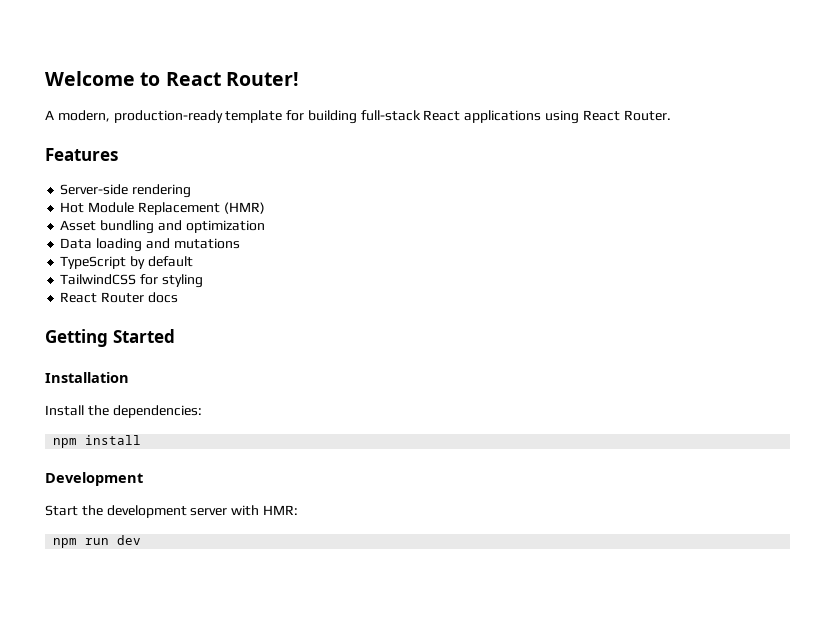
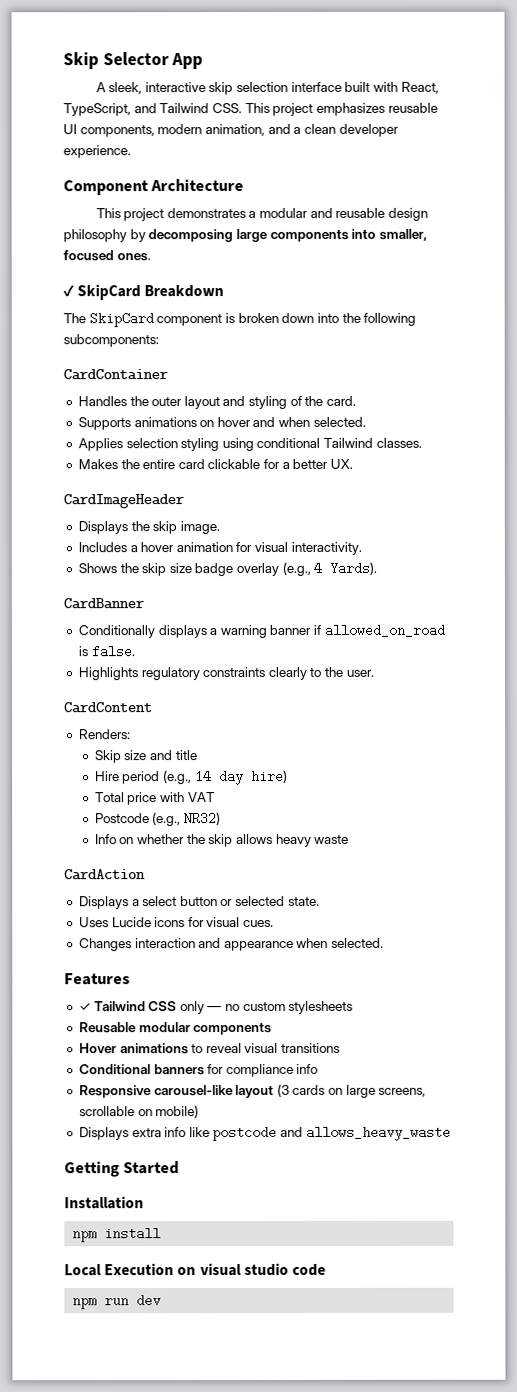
[45,71,299,86] [45,110,671,124] [45,148,118,161] [60,184,192,198] [60,202,265,215] [60,220,265,234] [60,238,240,252] [60,256,193,269] [60,274,203,288] [60,292,178,303] Welcome to React Router! // A modern, production-ready template for building full-stack React applications using React Router. // Features // Server-side rendering // Hot Module Replacement (HMR) // Asset bundling and optimization // Data loading and mutations // TypeScript by default // TailwindCSS for styling // React Router docs -> [63,52,204,70] [95,81,439,96] [63,102,438,117] [63,123,399,138] [63,145,131,159] [63,179,245,196] [95,207,429,222] [63,228,427,243] [63,250,151,262] [63,284,225,301] [63,312,417,328] [63,334,159,348] [63,369,168,381] [77,395,357,410] [77,416,366,431] [77,437,422,452] [77,458,354,470] [63,494,184,509] [77,521,220,535] [77,541,362,555] [77,561,378,577] [63,598,144,610] [77,623,445,639] [77,645,135,659] [77,666,374,681] [64,702,153,714] [78,729,131,740] [94,750,198,764] [94,769,288,786] [94,792,215,806] [94,812,222,827] [94,833,350,848] [64,869,146,881] [78,895,320,910] [78,917,275,928] [78,937,385,952] [64,973,130,986] [78,1000,354,1015] [78,1022,273,1036] [78,1042,341,1055] [78,1063,319,1078] [78,1083,427,1099] [78,1105,200,1119] [78,1125,451,1142] Skip Selector App // A sleek, interactive skip selection interface built with React, TypeScript, and Tailwind CSS. This project emphasizes reusable UI components, modern animation, and a clean developer experience. // Component Architecture // This project demonstrates a modular and reusable design philosophy by decomposing large components into smaller, focused ones. // ✓ SkipCard Breakdown // The SkipCard component is broken down into the following subcomponents: // CardContainer // Handles the outer layout and styling of the card. // Supports animations on hover and when selected. // Applies selection styling using conditional Tailwind classes. // Makes the entire card clickable for a better UX. // CardImageHeader // Displays the skip image. // Includes a hover animation for visual interactivity. // Shows the skip size badge overlay (e.g., 4 Yards). // CardBanner // Conditionally displays a warning banner if allowed_on_road is false. // Highlights regulatory constraints clearly to the user. // CardContent // Renders: // Skip size and title // Hire period (e.g., 14 day hire) // Total price with VAT // Postcode (e.g., NR32) // Info on whether the skip allows heavy waste // CardAction // Displays a select button or selected state. // Uses Lucide icons for visual cues. // Changes interaction and appearance when selected. // Features // ✓ Tailwind CSS only — no custom stylesheets // Reusable modular components // Hover animations to reveal visual transitions // Conditional banners for compliance info // Responsive carousel-like layout (3 cards on large screens, scrollable on mobile) // Displays extra info like postcode and allows_heavy_waste
[45,405,202,418] // Install the dependencies: -> (144, 1203) none
[45,472,143,486] [45,505,298,518] Development // Start the development server with HMR: -> [64,1262,326,1277] Local Execution on visual studio code

